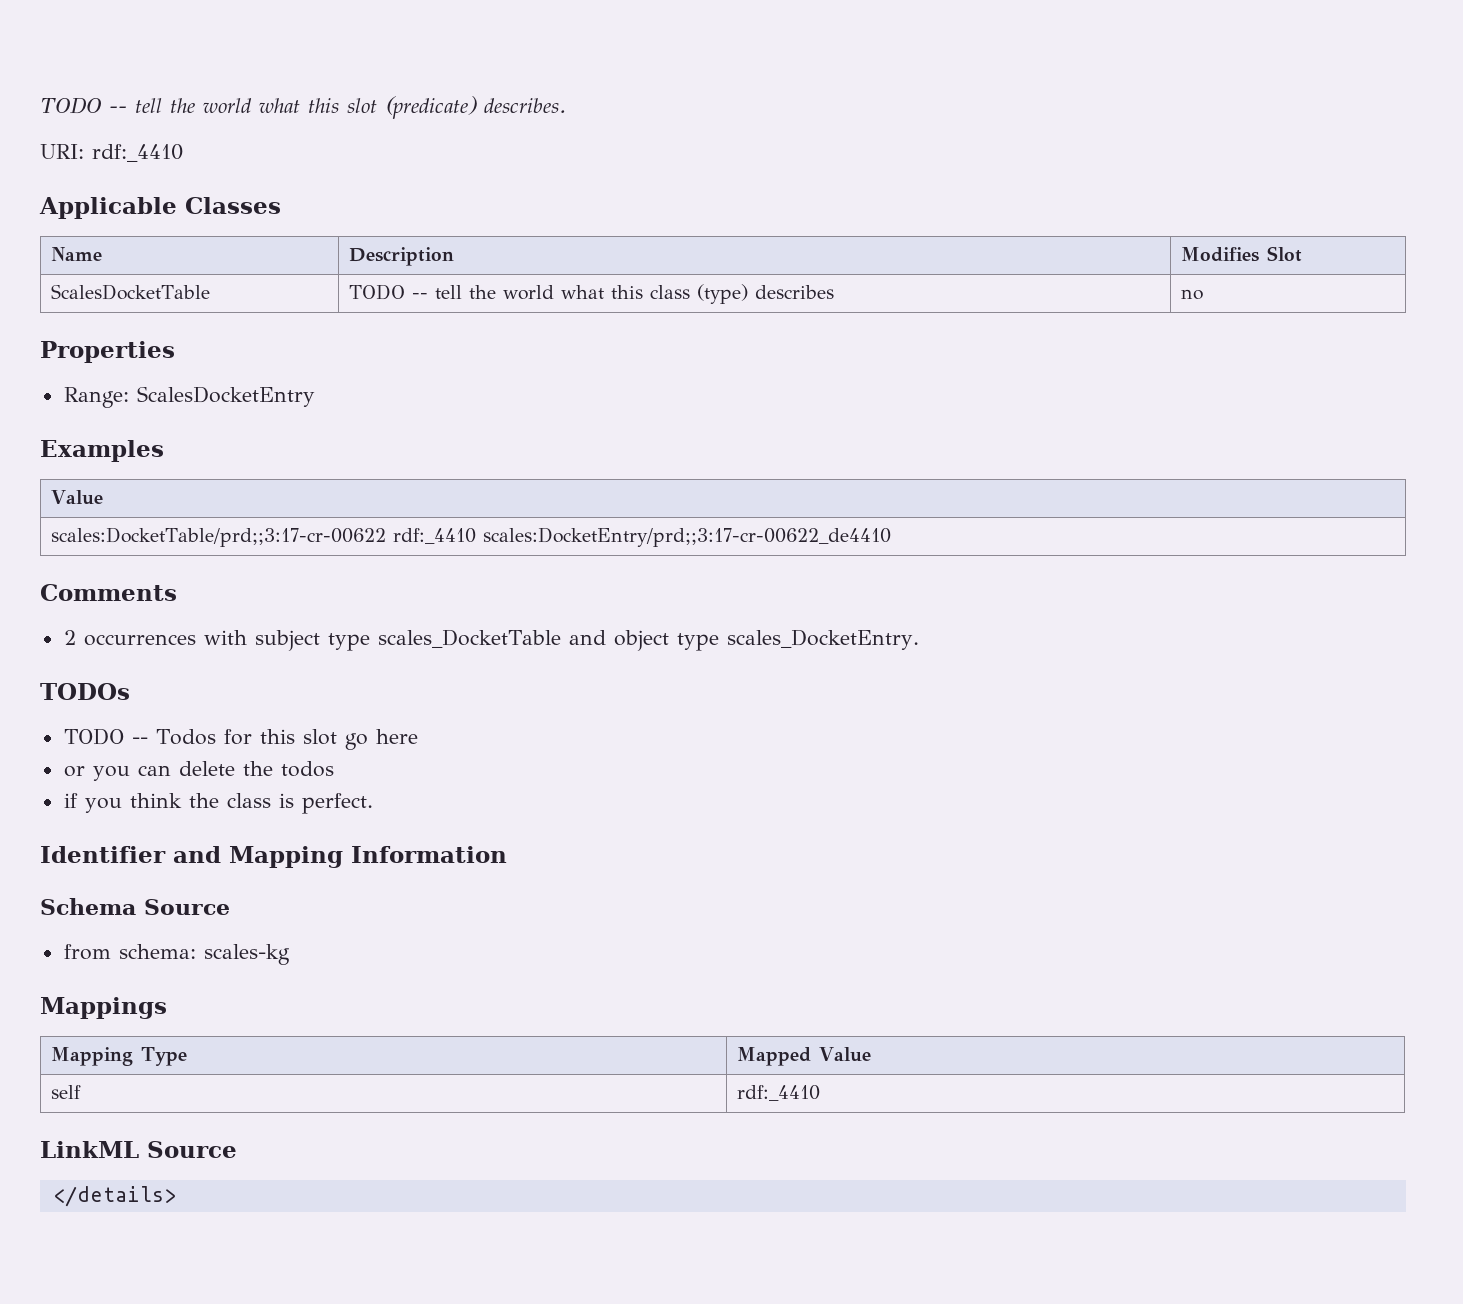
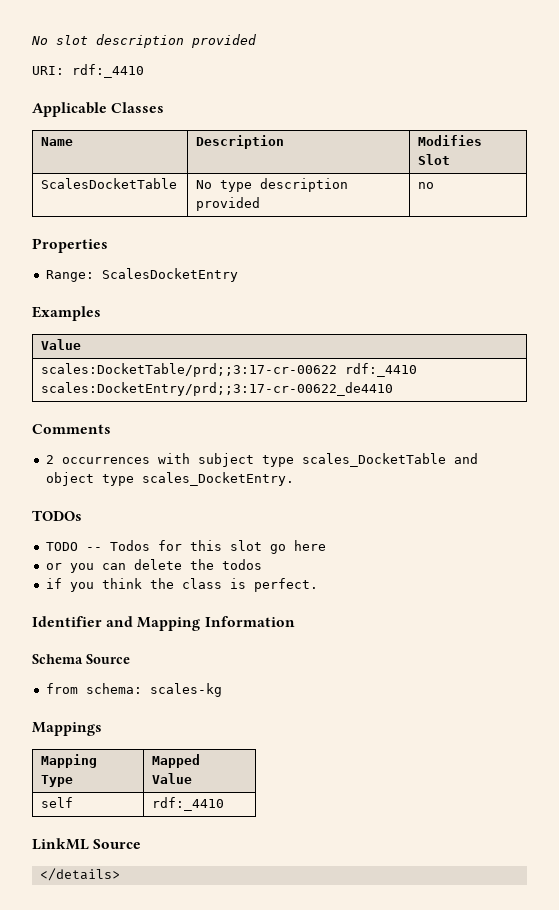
[40,96,566,119] TODO -- tell the world what this slot (predicate) describes. -> [31,34,256,48] No slot description provided
[348,284,834,304] TODO -- tell the world what this class (type) describes -> [196,178,349,192] [196,197,261,211] No type description provided

